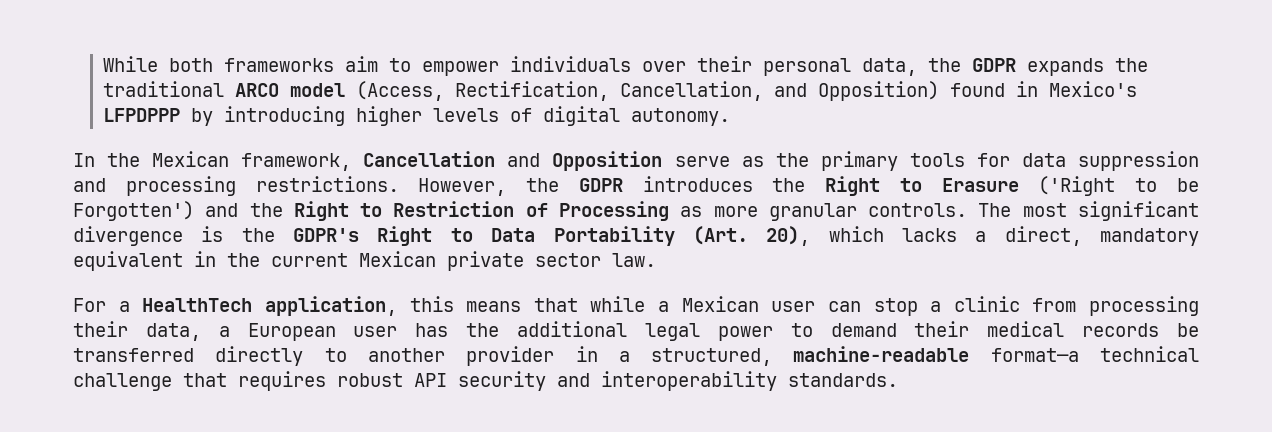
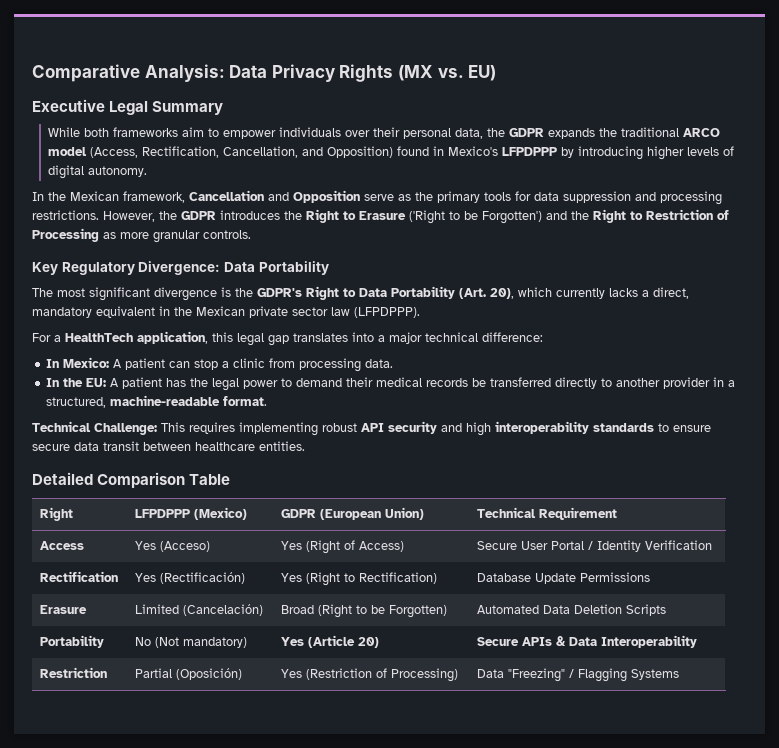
(103, 64) none -> [32,64,497,82] [32,99,224,115] Comparative Analysis: Data Privacy Rights (MX vs. EU) // Executive Legal Summary //
(968, 210) none -> [32,261,329,275] // Key Regulatory Divergence: Data Portability //
(884, 234) none -> [556,288,605,299] currently
[271,253,348,267] current -> (192, 311) none
[612,253,656,267] law. -> [331,307,420,318] law (LFPDPPP).
[466,296,816,312] means that while a Mexican user -> [237,332,543,346] [46,357,166,370] legal gap translates into a major technical difference: // In Mexico: A patient
[73,321,398,341] their data, a European user -> [365,359,394,368] [46,377,163,389] data. // In the EU: A patient
[517,321,628,337] additional -> (209, 382) none
[990,346,1199,362] [73,371,898,391] format—a technical challenge that requires robust API security and interoperability standards. -> [223,396,268,406] [32,421,711,436] [32,441,305,451] [32,472,231,488] [40,507,74,521] [135,507,248,520] [281,507,425,520] [477,507,618,520] [40,541,85,550] [135,541,211,552] [281,540,405,554] [477,540,713,552] [40,571,119,582] [135,572,246,584] [281,572,438,586] [477,572,651,584] [40,605,88,614] [135,604,264,616] [281,604,448,618] [477,604,667,616] [40,635,105,648] [135,637,248,648] [281,635,380,648] [477,635,698,648] [40,667,108,678] [135,668,243,680] [281,668,459,682] [477,668,680,682] format. // Technical Challenge: This requires implementing robust API security and high interoperability standards to ensure secure data transit between healthcare entities. // Detailed Comparison Table // Right | LFPDPPP (Mexico) | GDPR (European Union) | Technical Requirement // Access | Yes (Acceso) | Yes (Right of Access) | Secure User Portal / Identity Verification // Rectification | Yes (Rectificación) | Yes (Right to Rectification) | Database Update Permissions // Erasure | Limited (Cancelación) | Broad (Right to be Forgotten) | Automated Data Deletion Scripts // Portability | No (Not mandatory) | Yes (Article 20) | Secure APIs & Data Interoperability // Restriction | Partial (Oposición) | Yes (Restriction of Processing) | Data "Freezing" / Flagging Systems

